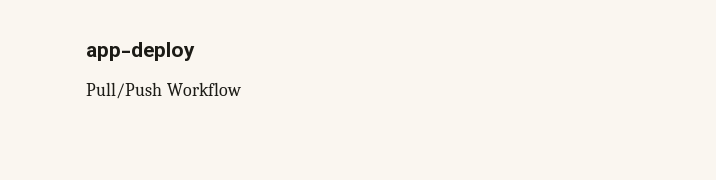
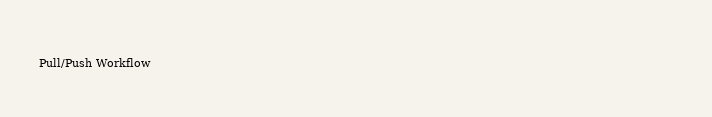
[86,42,195,61] app-deploy // -> (39, 63) none

